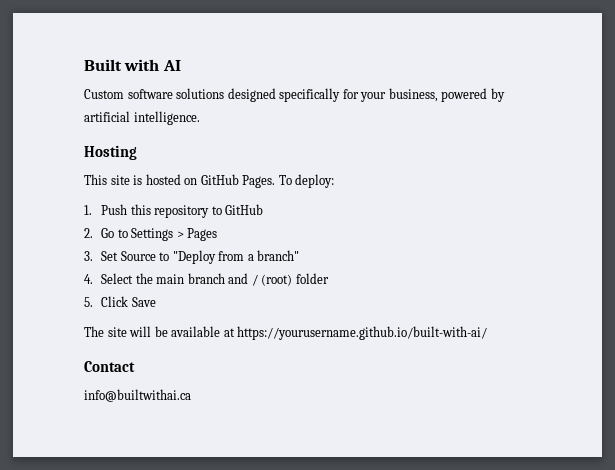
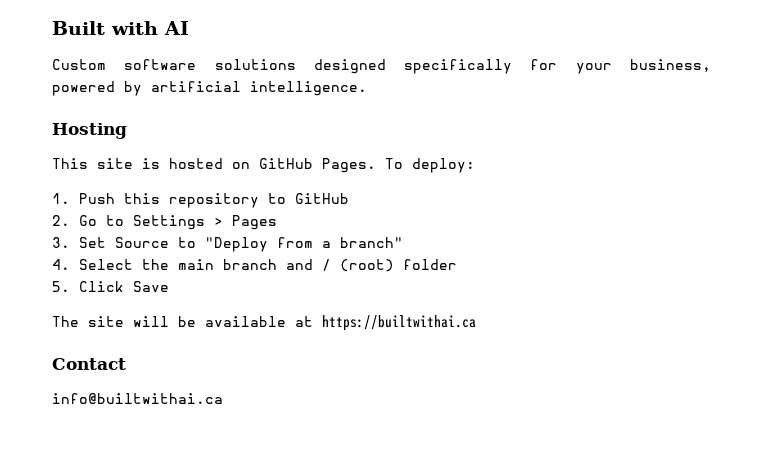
[237,326,488,340] https://yourusername.github.io/built-with-ai/ -> [322,315,476,331] https://builtwithai.ca

